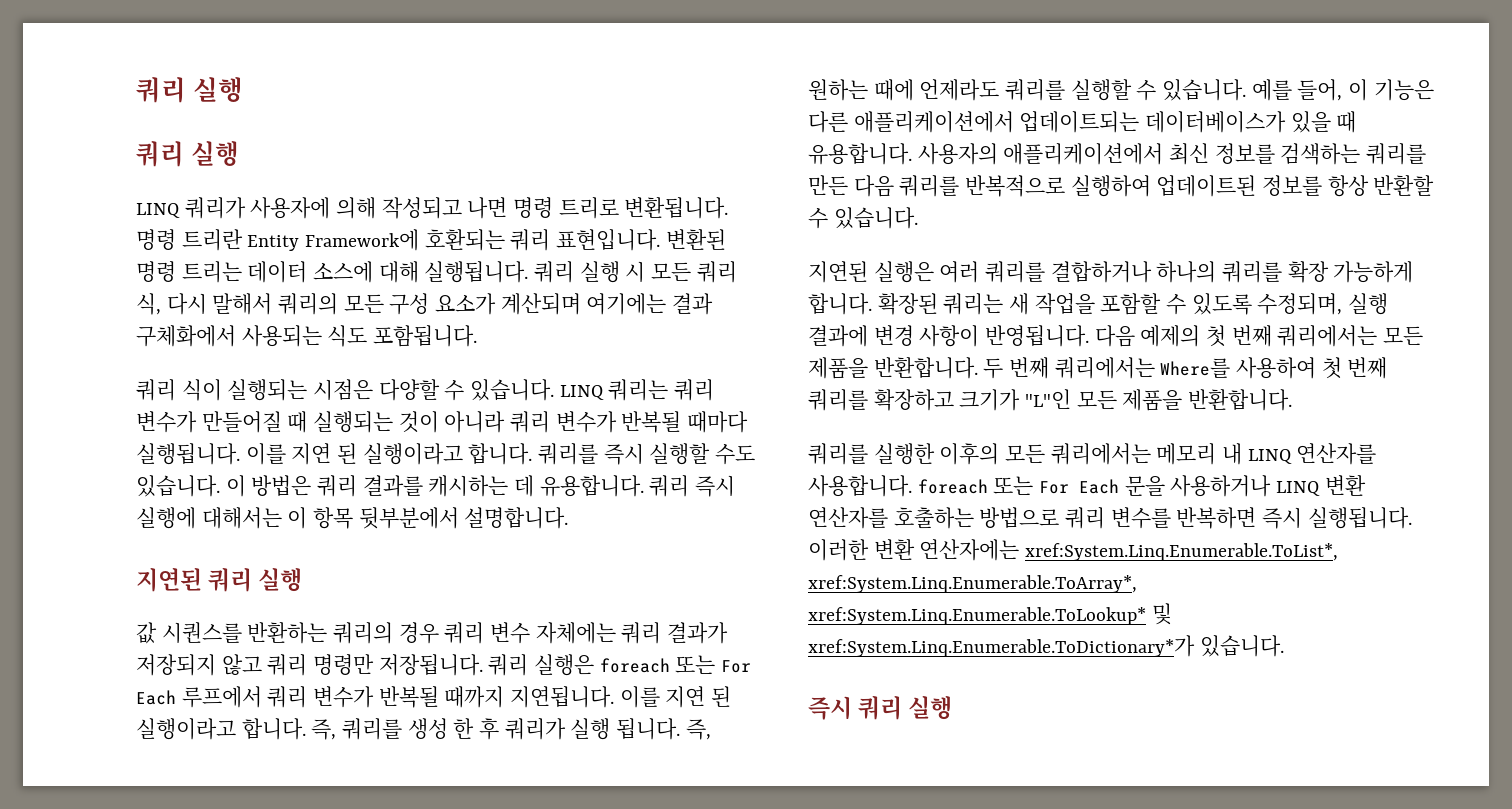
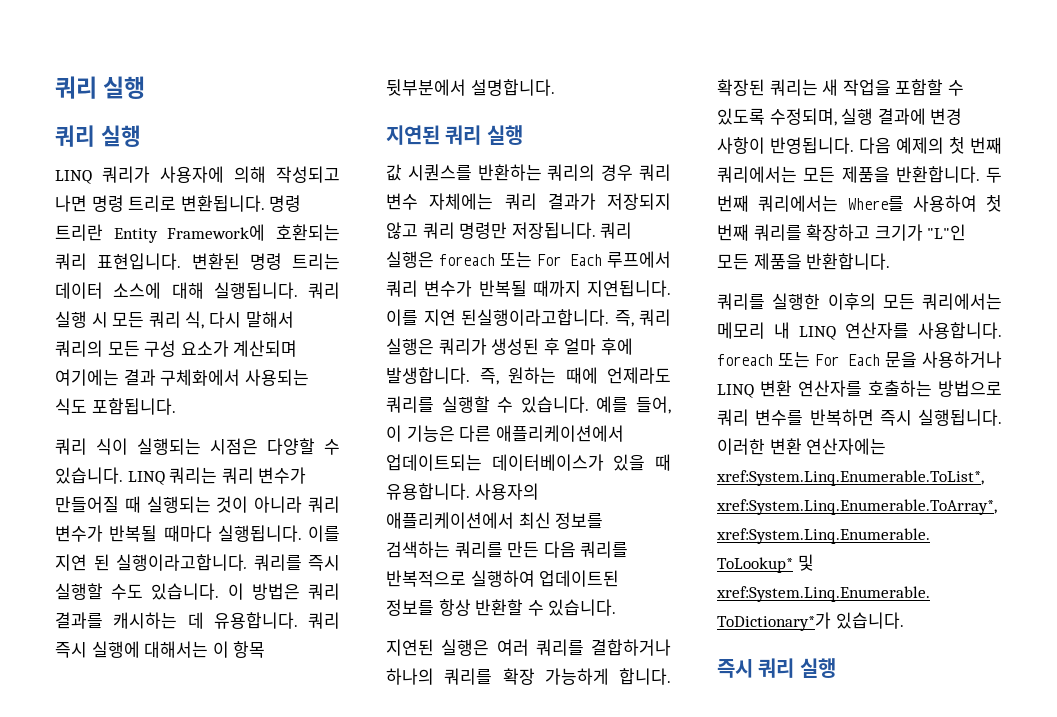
[362,443,533,465] 실행이라고 합니다. -> [116,554,247,571] 실행이라고합니다.
[711,686,732,707] [136,718,681,740] 된 실행이라고 합니다. 즉, 쿼리를 생성 한 후 쿼리가 실행 됩니다. -> [461,309,671,327] [386,338,633,355] [386,367,470,384] 된실행이라고합니다. 즉, 쿼리 실행은 쿼리가 생성된 후 얼마 후에 발생합니다.

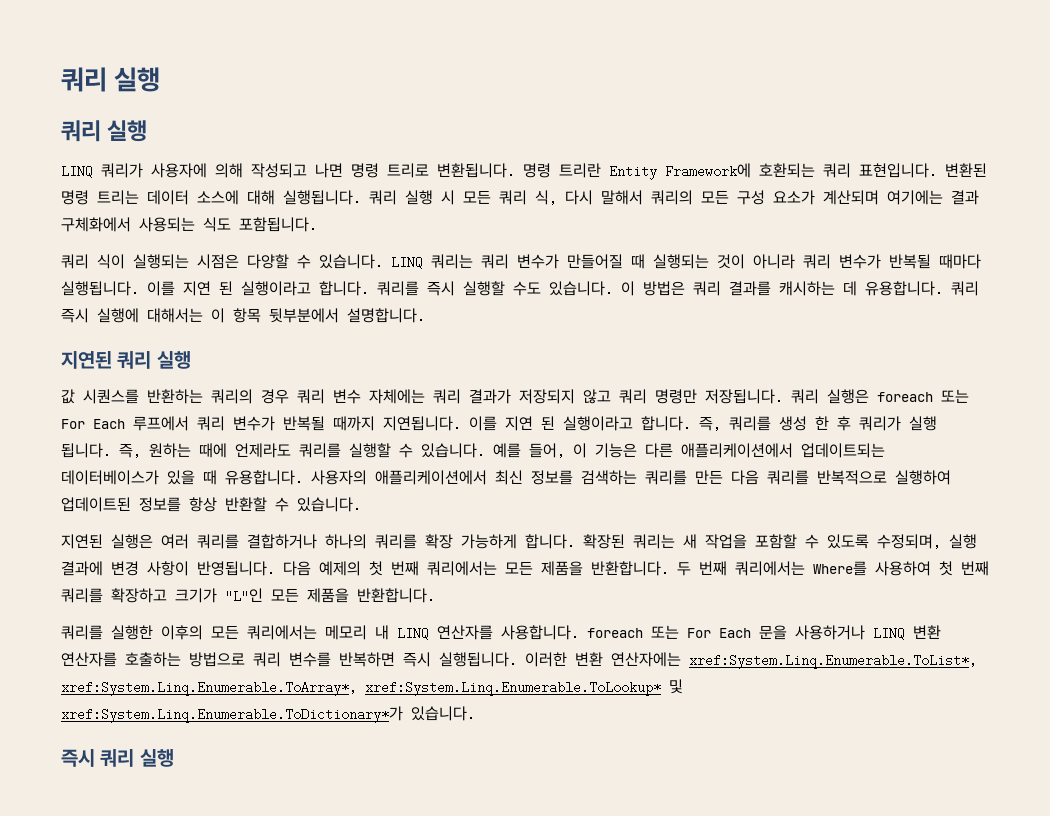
[116,554,247,571] 실행이라고합니다. -> [241,281,369,296] 실행이라고 합니다.
[461,309,671,327] [386,338,633,355] [386,367,470,384] 된실행이라고합니다. 즉, 쿼리 실행은 쿼리가 생성된 후 얼마 후에 발생합니다. -> [541,416,937,431] [61,443,111,458] 된 실행이라고 합니다. 즉, 쿼리를 생성 한 후 쿼리가 실행 됩니다.

